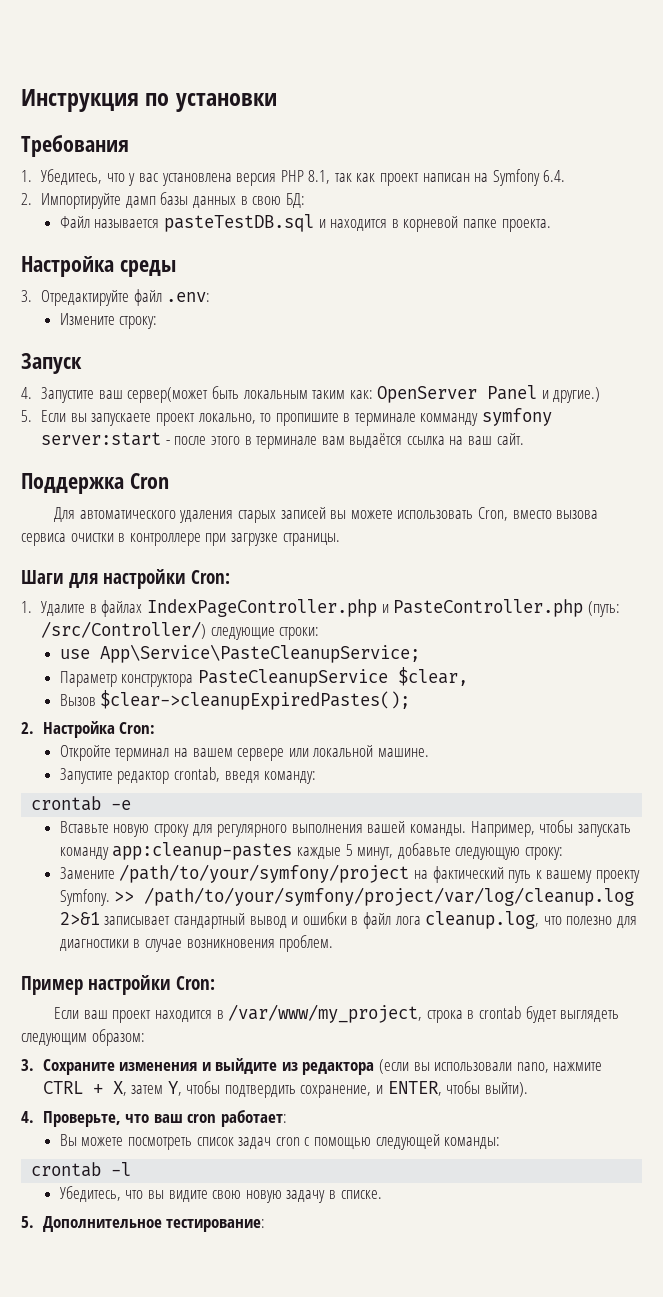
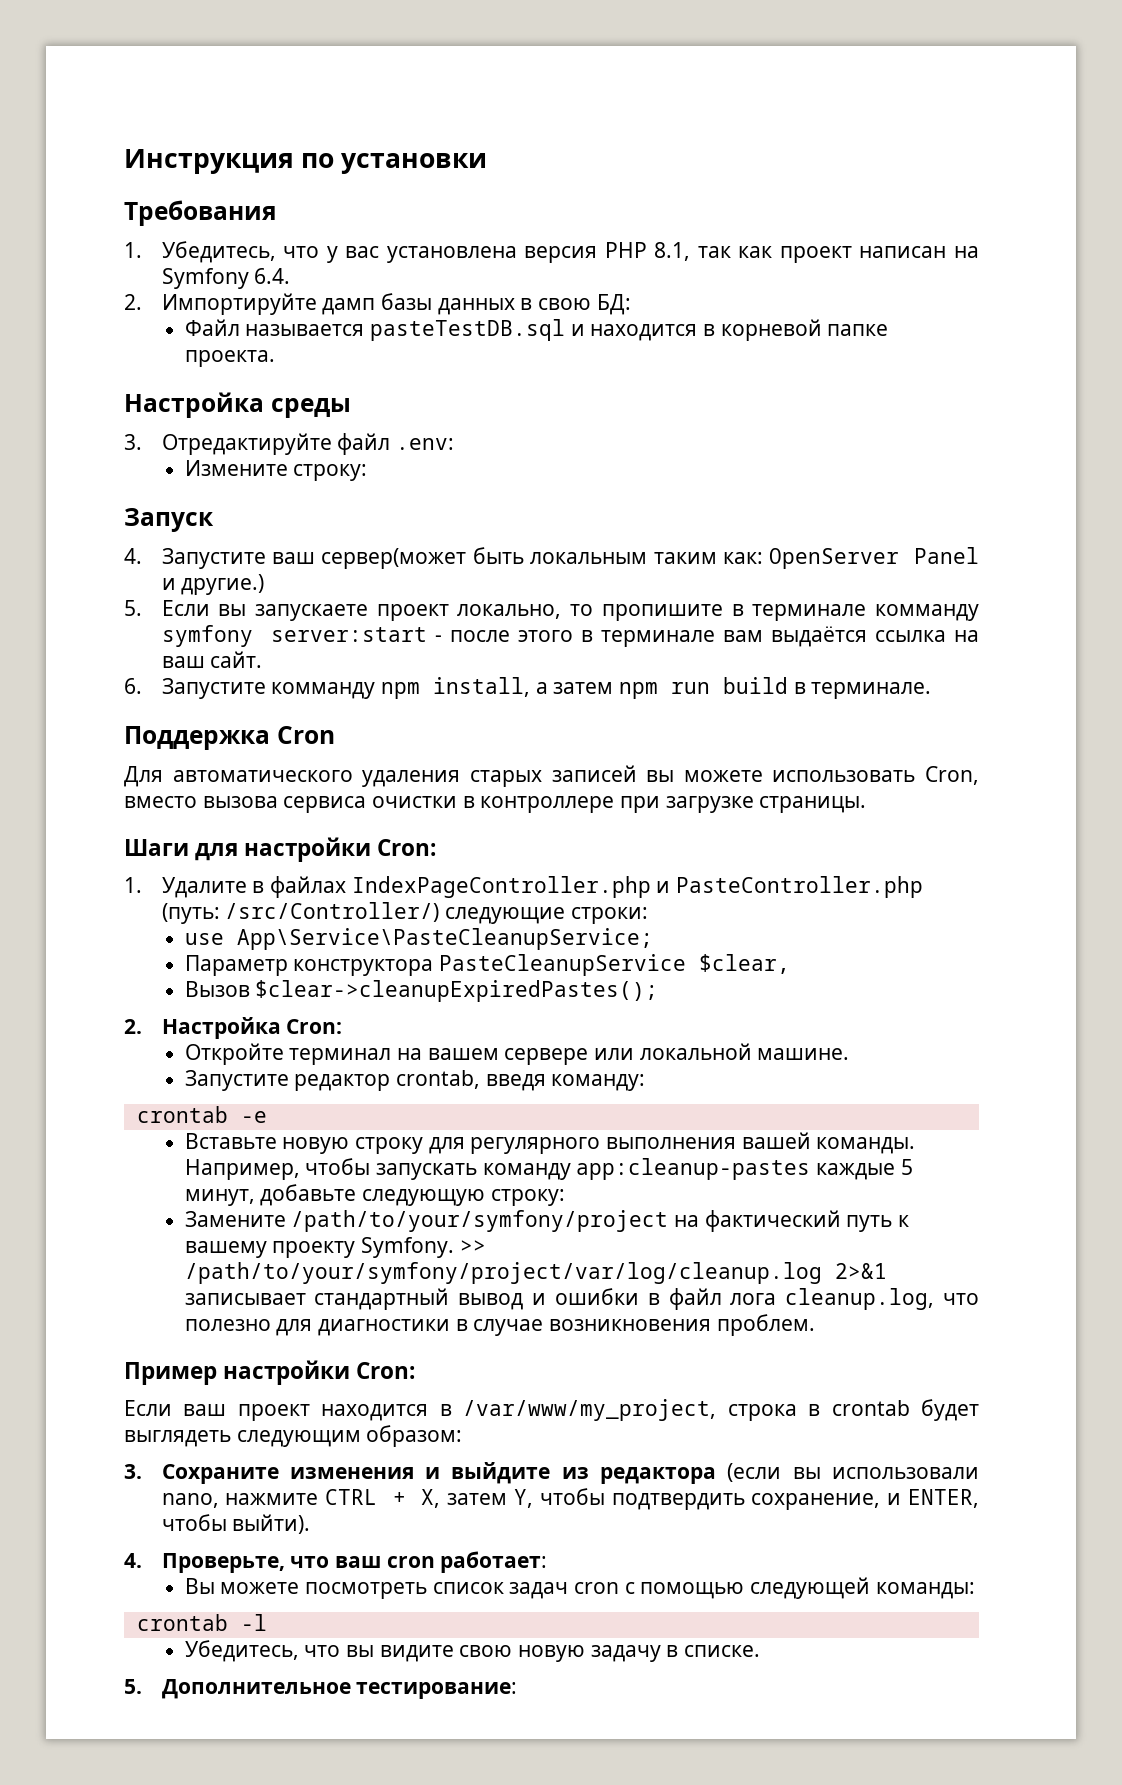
(524, 439) none -> [124,677,932,699] // 6. Запустите комманду npm install, а затем npm run build в терминале.

